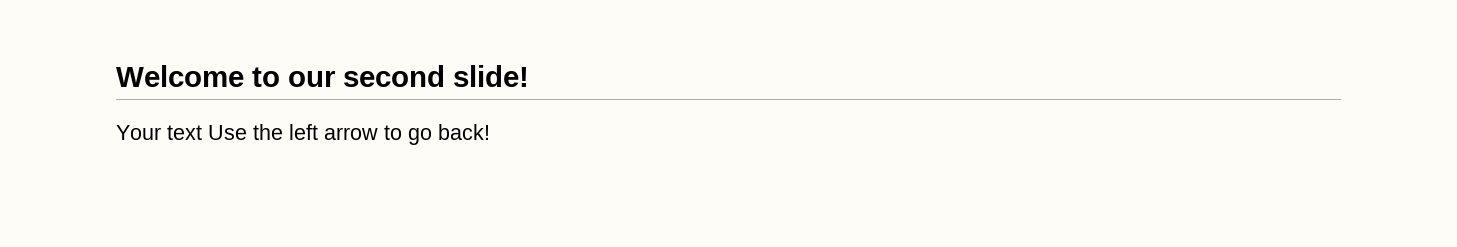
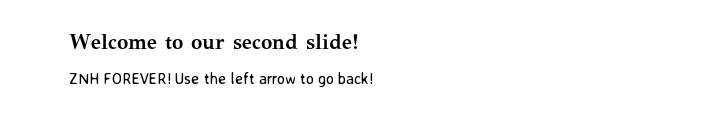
[116,125,202,140] Your text -> [69,73,172,84] ZNH FOREVER!

